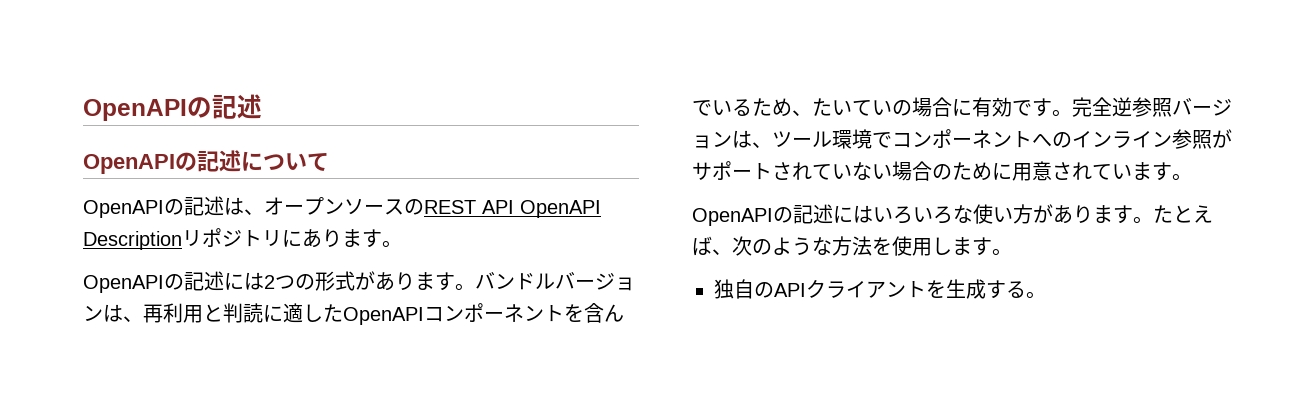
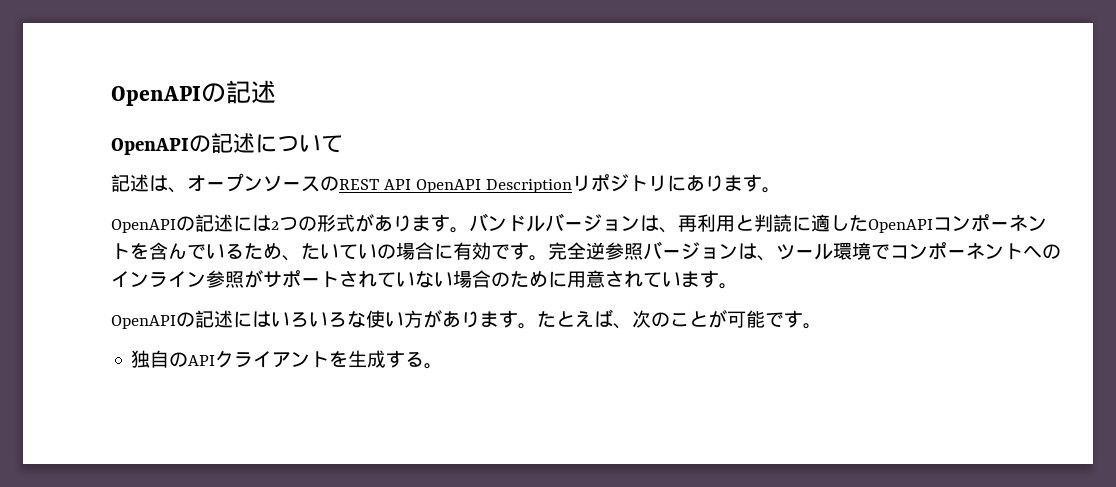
[83,199,184,218] OpenAPIの -> (343, 144) none
[772,236,972,256] ような方法を使用しま -> [670,310,784,328] ことが可能で

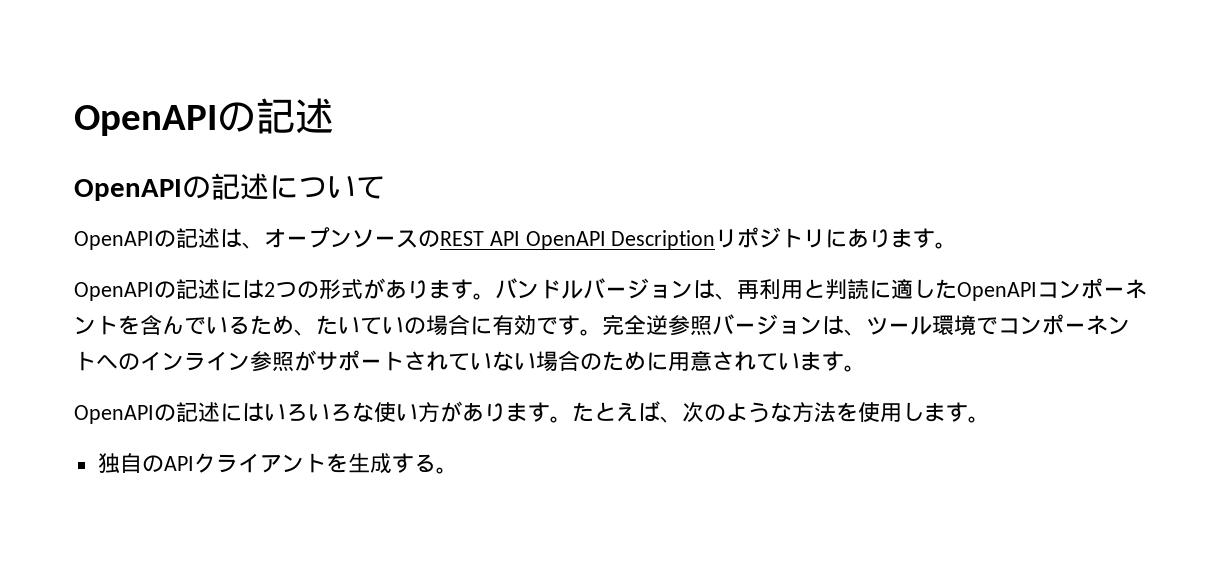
(343, 144) none -> [74,230,176,250] OpenAPIの
[670,310,784,328] ことが可能で -> [726,402,946,423] ような方法を使用しま

